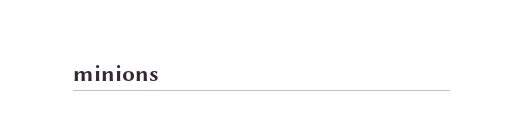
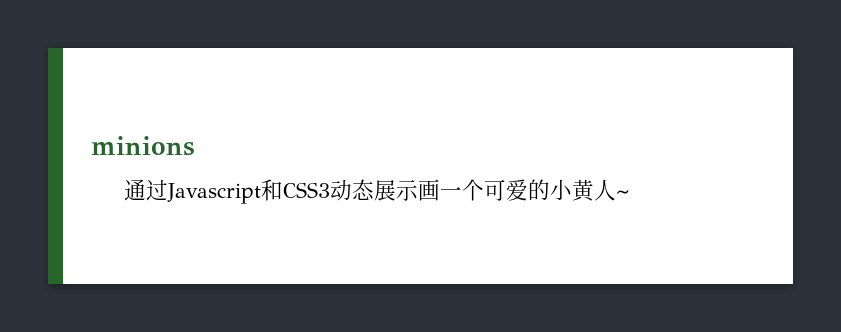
(159, 73) none -> [124,179,631,204] // 通过Javascript和CSS3动态展示画一个可爱的小黄人~

